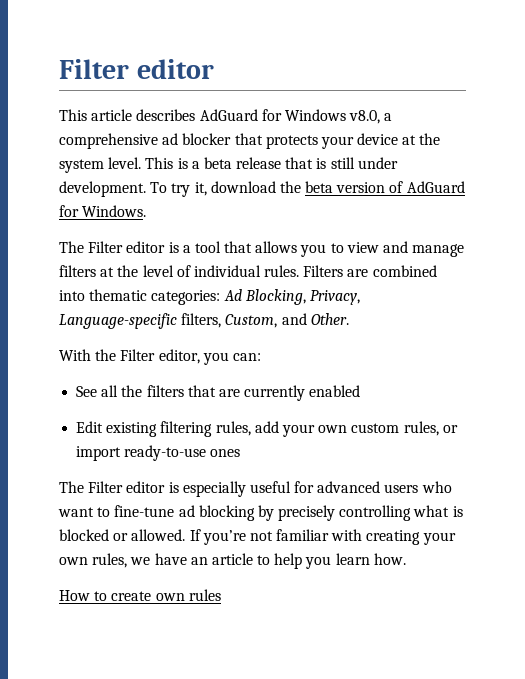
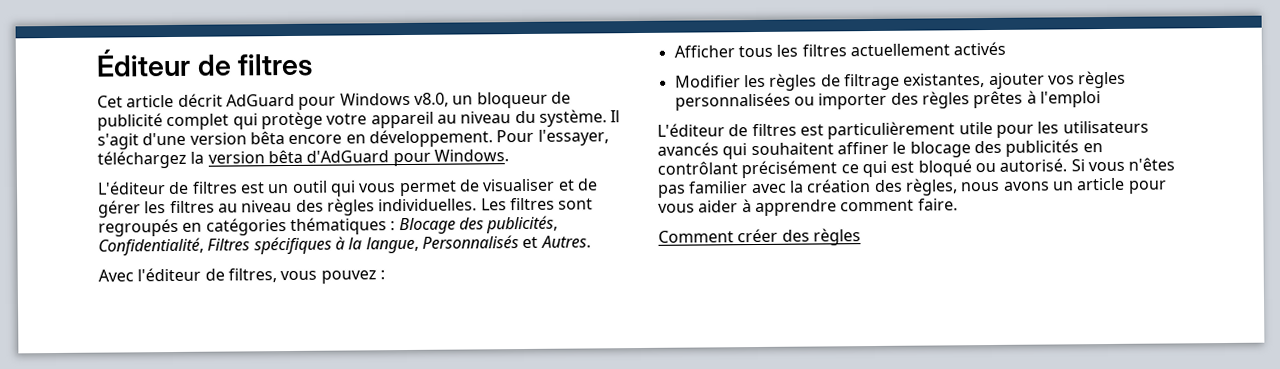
[59,59,214,79] [59,109,393,124] [59,133,441,149] [59,157,398,173] [59,181,465,197] [59,205,147,217] [59,241,465,257] [59,265,437,277] [59,289,360,305] [59,313,349,329] [59,349,261,365] [76,385,361,401] [76,421,458,437] [76,445,241,461] [59,481,452,497] [58,505,463,521] [59,529,456,545] [59,553,406,569] [59,589,221,601] Filter editor // This article describes AdGuard for Windows v8.0, a comprehensive ad blocker that protects your device at the system level. This is a beta release that is still under development. To try it, download the beta version of AdGuard for Windows. // The Filter editor is a tool that allows you to view and manage filters at the level of individual rules. Filters are combined into thematic categories: Ad Blocking, Privacy, Language-specific filters, Custom, and Other. // With the Filter editor, you can: // See all the filters that are currently enabled // Edit existing filtering rules, add your own custom rules, or import ready-to-use ones // The Filter editor is especially useful for advanced users who want to fine-tune ad blocking by precisely controlling what is blocked or allowed. If you’re not familiar with creating your own rules, we have an article to help you learn how. // How to create own rules -> [96,48,314,77] [97,91,571,110] [97,109,621,131] [97,129,609,150] [97,149,509,169] [97,178,598,197] [98,197,594,218] [98,215,559,237] [98,235,591,256] [98,267,385,284] [673,41,1007,58] [674,70,1127,91] [674,90,1101,111] [657,120,1149,140] [657,139,1103,160] [657,157,1176,179] [658,177,1167,198] [658,198,958,217] [658,228,861,246] Éditeur de filtres // Cet article décrit AdGuard pour Windows v8.0, un bloqueur de publicité complet qui protège votre appareil au niveau du système. Il s'agit d'une version bêta encore en développement. Pour l'essayer, téléchargez la version bêta d'AdGuard pour Windows. // L'éditeur de filtres est un outil qui vous permet de visualiser et de gérer les filtres au niveau des règles individuelles. Les filtres sont regroupés en catégories thématiques : Blocage des publicités, Confidentialité, Filtres spécifiques à la langue, Personnalisés et Autres. // Avec l'éditeur de filtres, vous pouvez : // Afficher tous les filtres actuellement activés // Modifier les règles de filtrage existantes, ajouter vos règles personnalisées ou importer des règles prêtes à l'emploi // L'éditeur de filtres est particulièrement utile pour les utilisateurs avancés qui souhaitent affiner le blocage des publicités en contrôlant précisément ce qui est bloqué ou autorisé. Si vous n'êtes pas familier avec la création des règles, nous avons un article pour vous aider à apprendre comment faire. // Comment créer des règles

